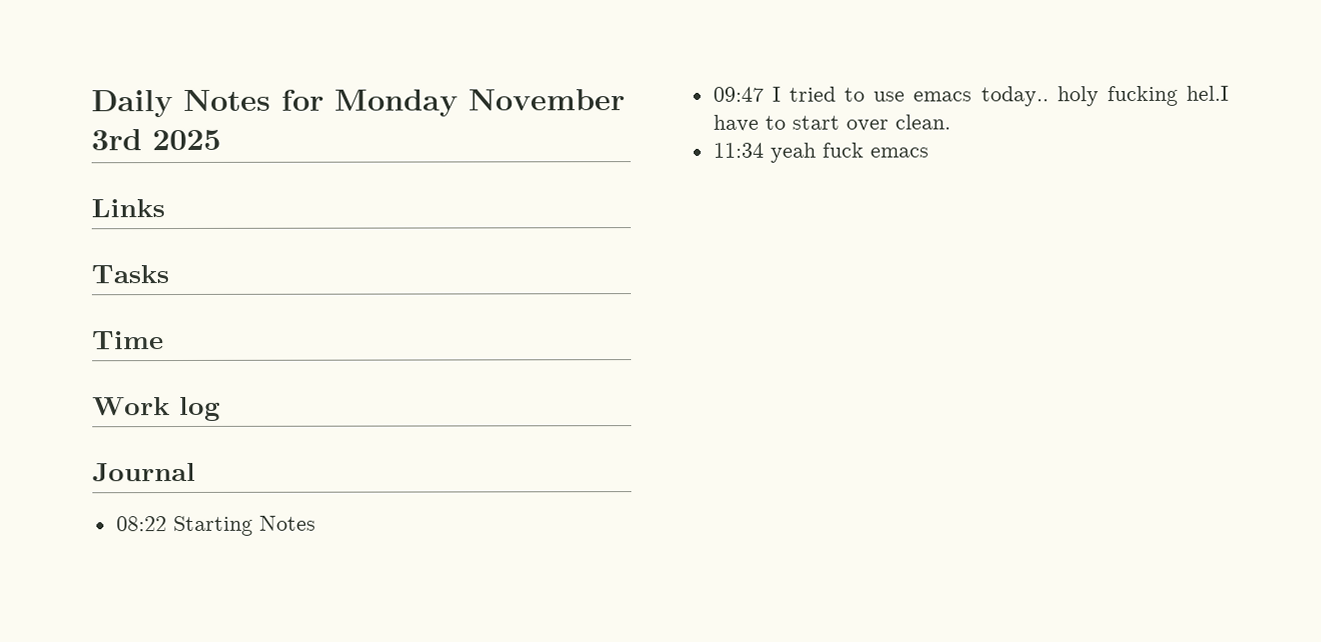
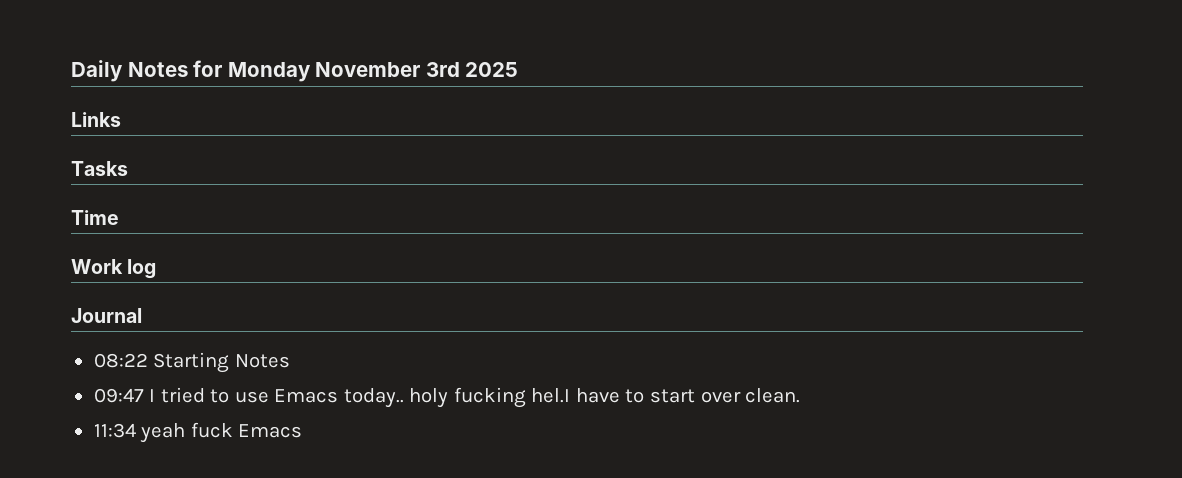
[913,91,973,102] emacs -> [274,389,339,403] Emacs
[869,147,929,158] emacs -> [238,424,303,438] Emacs

